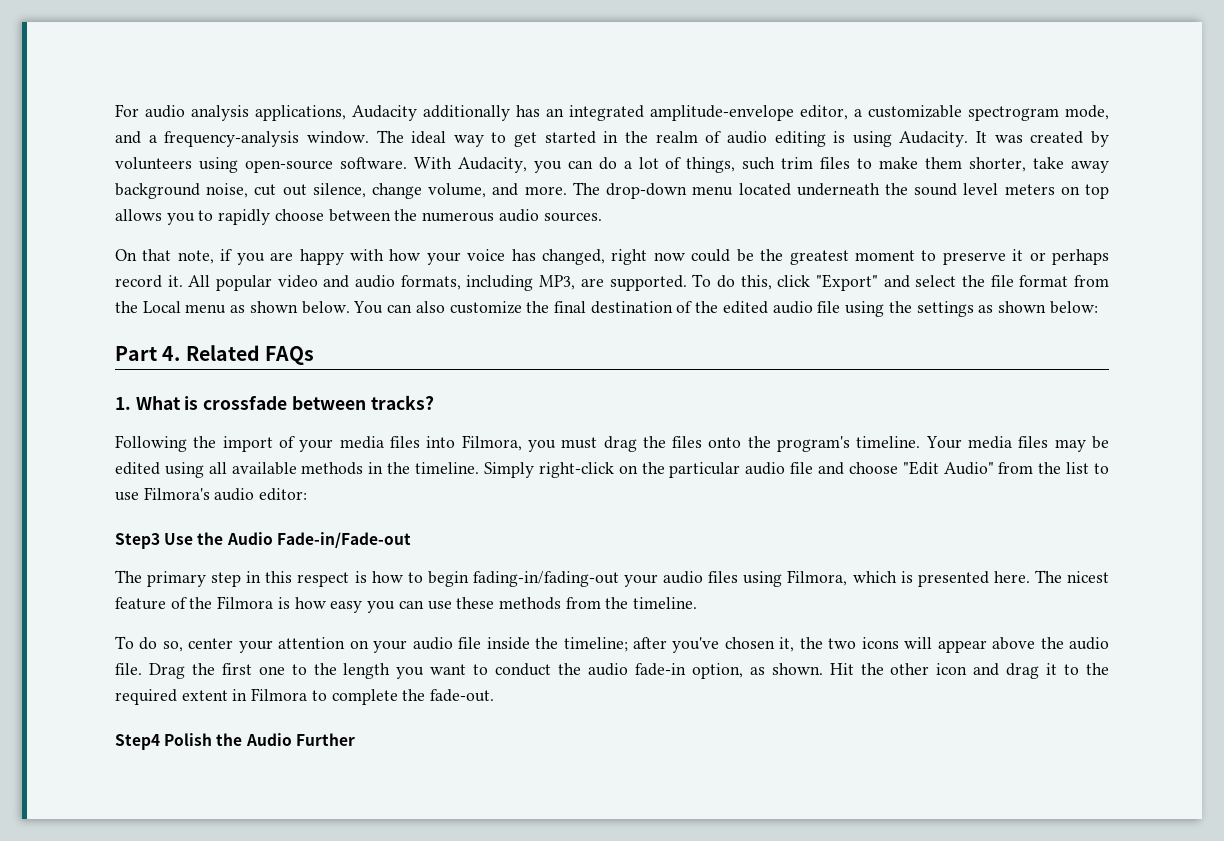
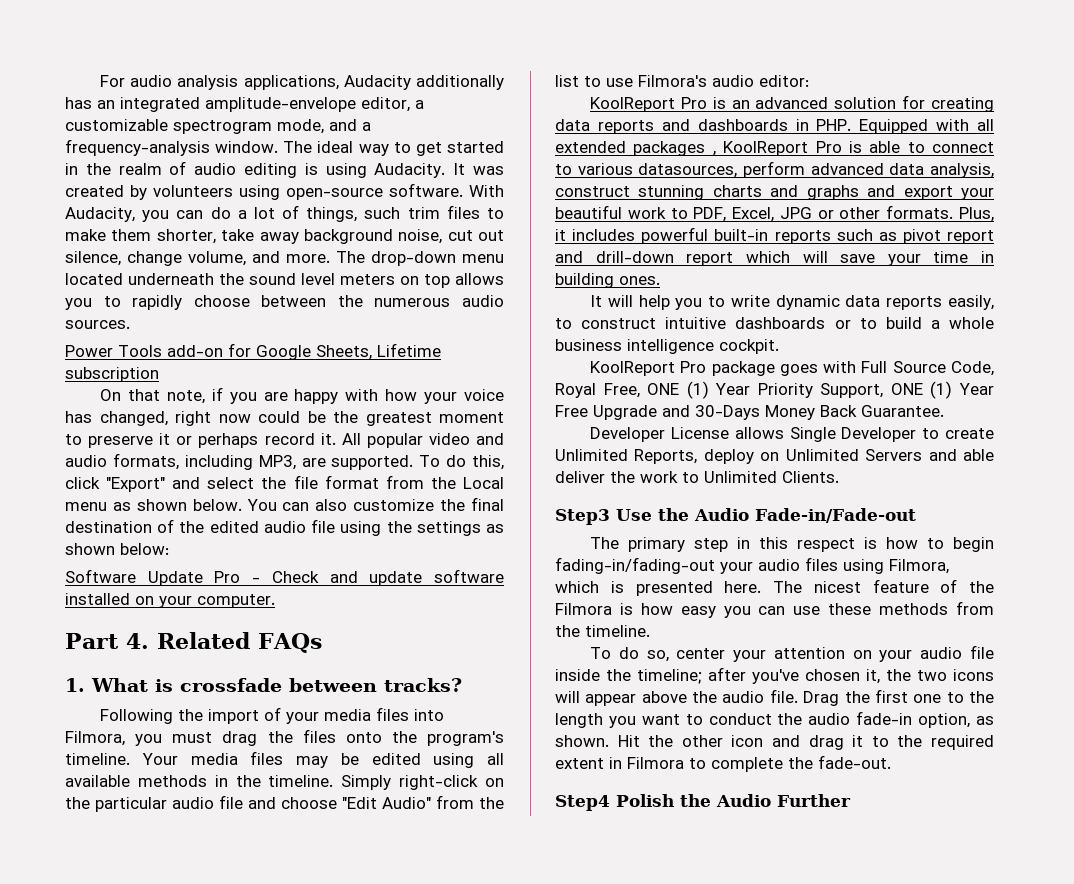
(602, 217) none -> [65,343,441,360] [65,367,159,382] // Power Tools add-on for Google Sheets, Lifetime subscription
(1098, 307) none -> [65,569,505,586] [65,593,275,608] // Software Update Pro - Check and update software installed on your computer.
(308, 494) none -> [590,95,994,112] [555,119,994,134] [555,141,994,156] [555,161,994,178] [555,185,994,200] [555,205,994,222] [555,227,994,244] [555,251,994,266] [555,273,660,288] [590,295,994,310] [555,317,994,329] [555,339,779,354] [590,361,994,376] [555,381,994,399] [555,405,944,420] [590,427,994,442] [555,449,994,464] [555,471,839,483] // KoolReport Pro is an advanced solution for creating data reports and dashboards in PHP. Equipped with all extended packages , KoolReport Pro is able to connect to various datasources, perform advanced data analysis, construct stunning charts and graphs and export your beautiful work to PDF, Excel, JPG or other formats. Plus, it includes powerful built-in reports such as pivot report and drill-down report which will save your time in building ones. // It will help you to write dynamic data reports easily, to construct intuitive dashboards or to build a whole business intelligence cockpit. // KoolReport Pro package goes with Full Source Code, Royal Free, ONE (1) Year Priority Support, ONE (1) Year Free Upgrade and 30-Days Money Back Guarantee. // Developer License allows Single Developer to create Unlimited Reports, deploy on Unlimited Servers and able deliver the work to Unlimited Clients.

